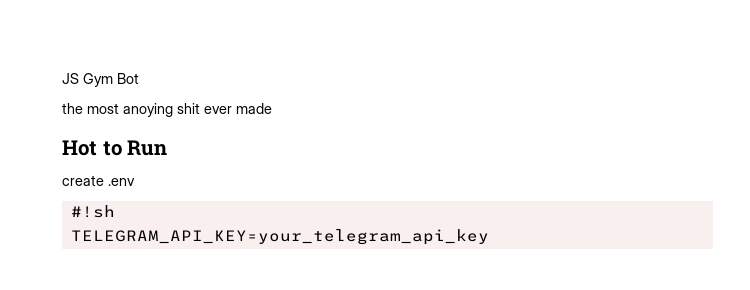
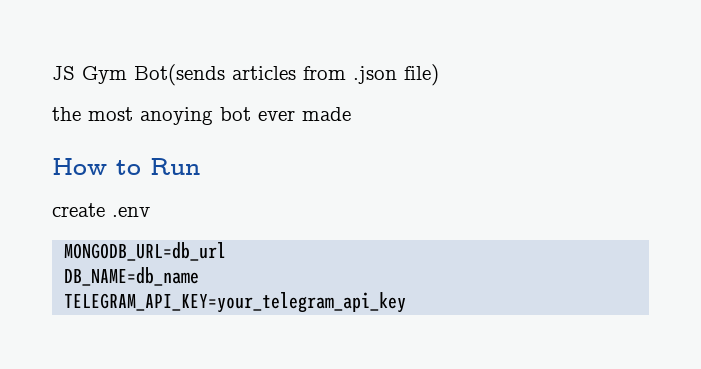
[117,73,139,84] Bot -> [134,64,439,86] Bot(sends articles from .json file)
[177,103,200,114] shit -> [220,107,251,121] bot
[62,140,97,156] Hot -> [52,158,107,175] How
[70,205,115,218] #!sh -> [64,242,227,261] [64,267,200,286] MONGODB_URL=db_url // DB_NAME=db_name

